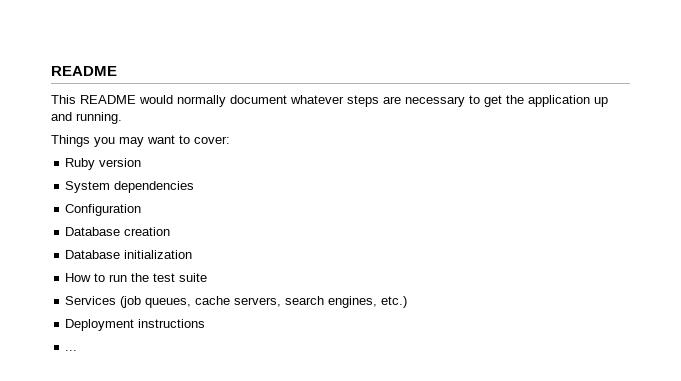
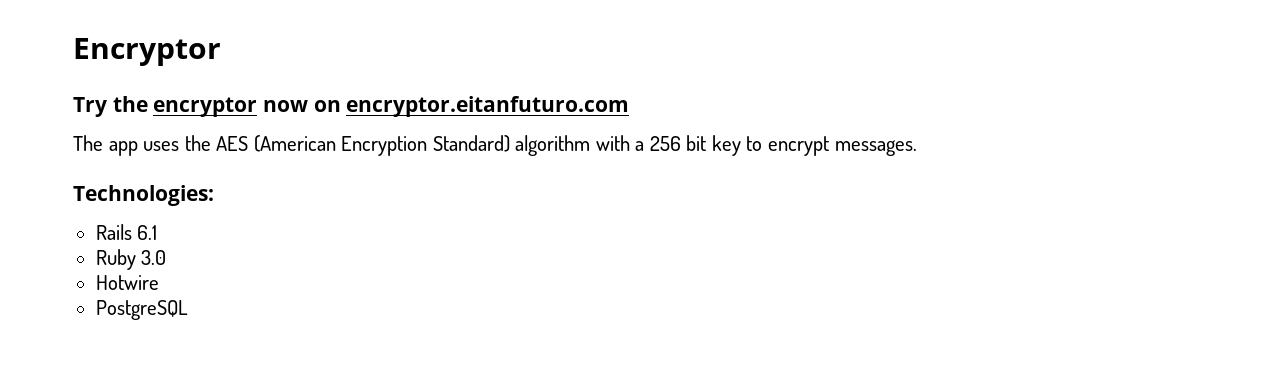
[51,66,117,76] [51,95,608,107] [51,112,122,124] [51,135,230,147] [65,158,142,170] [65,181,195,193] [65,204,142,216] [65,227,171,236] [65,250,193,259] [65,273,208,282] [65,296,408,308] [65,319,206,331] [65,350,78,351] README // This README would normally document whatever steps are necessary to get the application up and running. // Things you may want to cover: // Ruby version // System dependencies // Configuration // Database creation // Database initialization // How to run the test suite // Services (job queues, cache servers, search engines, etc.) // Deployment instructions // ... -> [73,38,221,66] [73,96,630,117] [73,135,917,156] [73,185,214,206] [95,224,158,240] [95,249,167,270] [95,275,159,290] [95,300,188,320] Encryptor // Try the encryptor now on encryptor.eitanfuturo.com // The app uses the AES (American Encryption Standard) algorithm with a 256 bit key to encrypt messages. // Technologies: // Rails 6.1 // Ruby 3.0 // Hotwire // PostgreSQL

